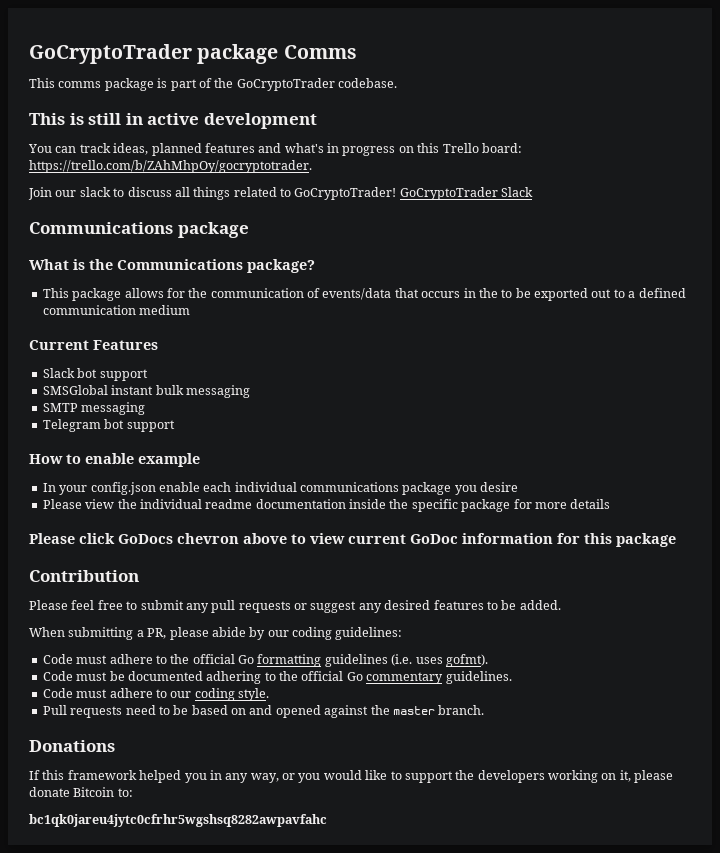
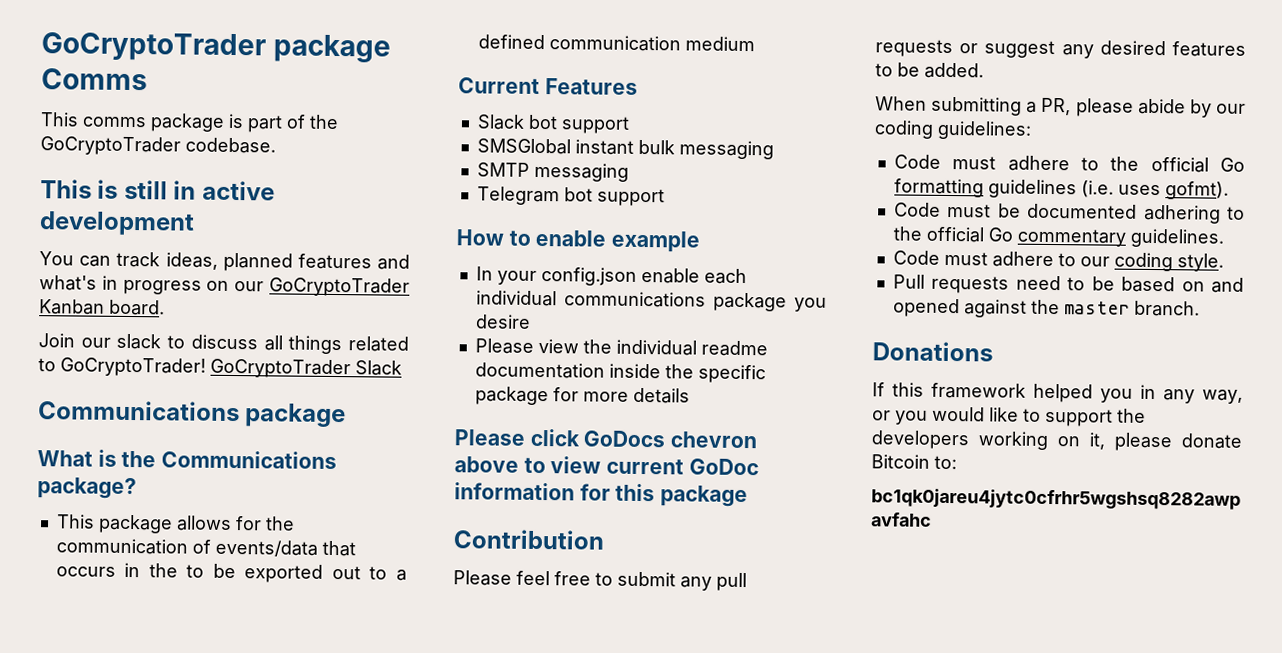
[417,143,522,153] [29,160,312,173] this Trello board: https://trello.com/b/ZAhMhpOy/gocryptotrader. -> [234,277,410,297] [39,299,165,316] our GoCryptoTrader Kanban board.

